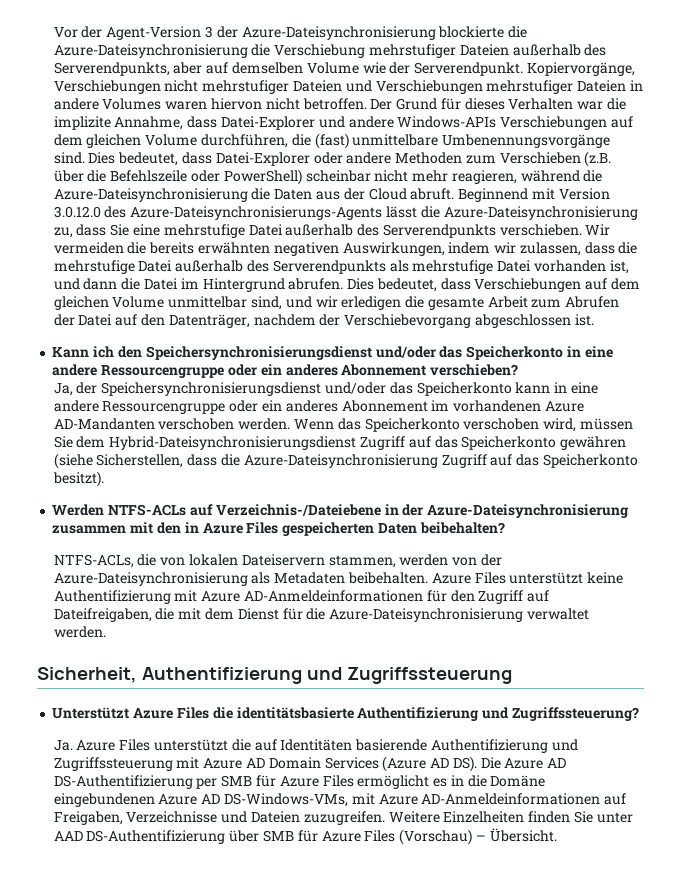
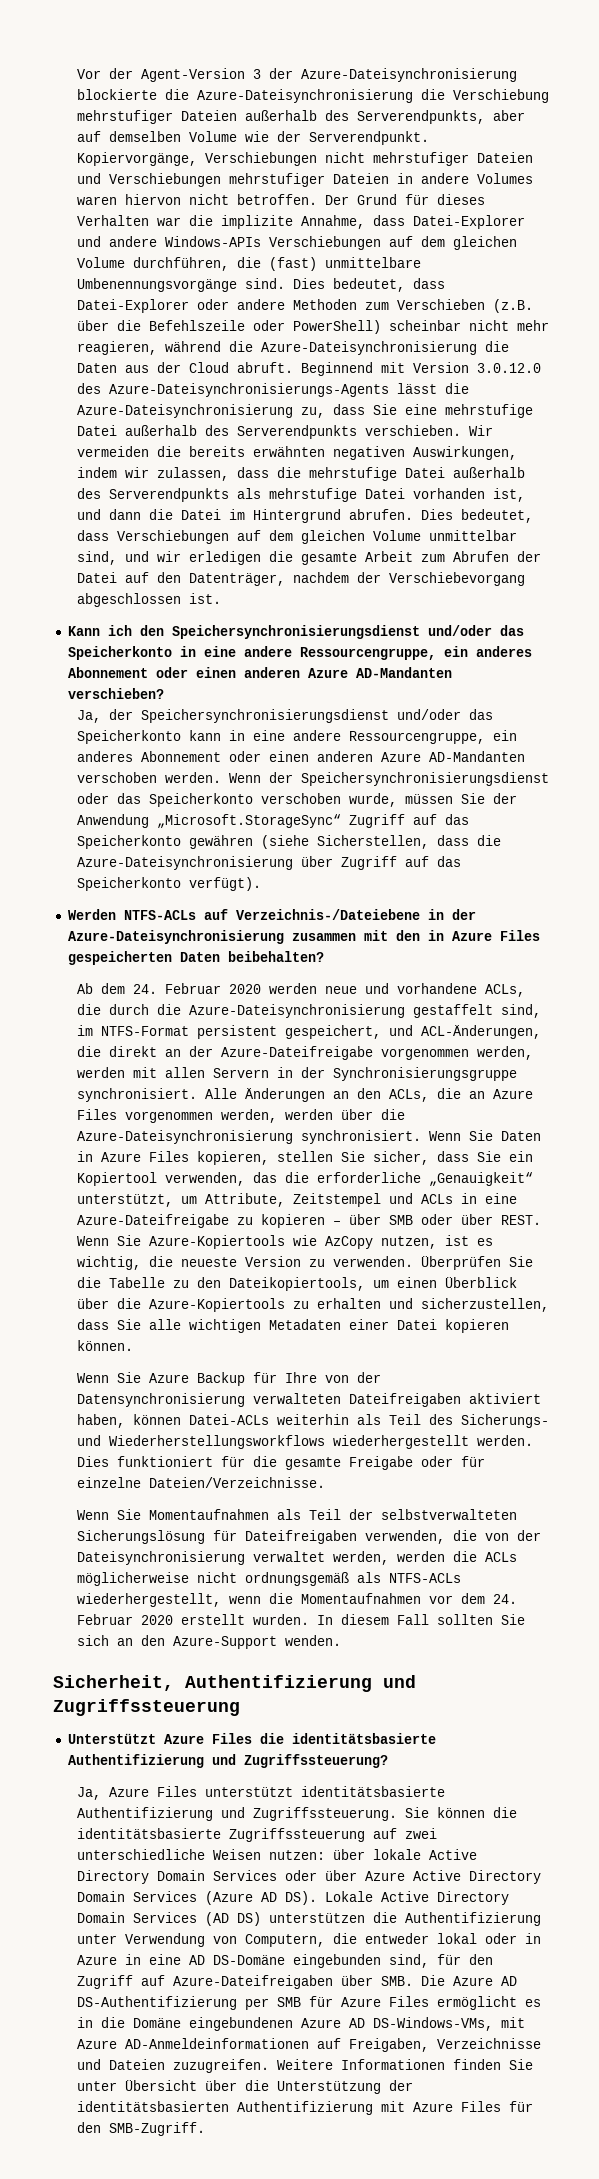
[101,364,427,378] Ressourcengruppe oder ein anderes Abonnement -> [299,646,532,660] [67,667,452,678] Ressourcengruppe, ein anderes Abonnement oder einen anderen Azure AD-Mandanten
[102,400,542,414] Ressourcengruppe oder ein anderes Abonnement im vorhandenen -> [348,730,517,744] [76,751,373,762] Ressourcengruppe, ein anderes Abonnement oder einen anderen
(335, 424) none -> [268,772,549,786] [76,793,109,804] der Speichersynchronisierungsdienst oder
[543,418,577,432] wird, -> [348,793,397,807] wurde,
[76,436,357,450] dem Hybrid-Dateisynchronisierungsdienst -> [492,793,517,804] [76,814,341,828] der Anwendung „Microsoft.StorageSync“
[441,454,638,468] [52,471,104,487] Zugriff auf das Speicherkonto besitzt). -> [300,856,461,870] [76,877,261,891] über Zugriff auf das Speicherkonto verfügt).
[53,554,502,568] [53,572,624,586] [53,590,550,604] [53,608,589,622] [53,626,106,638] NTFS-ACLs, die von lokalen Dateiservern stammen, werden von der Azure-Dateisynchronisierung als Metadaten beibehalten. Azure Files unterstützt keine Authentifizierung mit Azure AD-Anmeldeinformationen für den Zugriff auf Dateifreigaben, die mit dem Dienst für die Azure-Dateisynchronisierung verwaltet werden. -> [76,983,525,997] [76,1004,541,1018] [76,1025,541,1039] [76,1046,533,1060] [76,1067,517,1081] [76,1088,533,1102] [76,1109,405,1123] [76,1130,541,1144] [76,1151,533,1165] [76,1172,533,1186] [76,1193,517,1207] [76,1214,541,1228] [76,1235,493,1249] [76,1256,533,1270] [76,1277,517,1291] [76,1298,549,1312] [76,1319,509,1333] [76,1340,133,1351] [76,1372,381,1386] [76,1393,541,1407] [76,1414,549,1428] [76,1435,533,1449] [76,1456,485,1470] [76,1477,325,1488] [76,1509,517,1520] [76,1530,541,1544] [76,1551,517,1565] [76,1572,461,1586] [76,1593,517,1607] [76,1614,525,1625] [76,1635,341,1649] Ab dem 24. Februar 2020 werden neue und vorhandene ACLs, die durch die Azure-Dateisynchronisierung gestaffelt sind, im NTFS-Format persistent gespeichert, und ACL-Änderungen, die direkt an der Azure-Dateifreigabe vorgenommen werden, werden mit allen Servern in der Synchronisierungsgruppe synchronisiert. Alle Änderungen an den ACLs, die an Azure Files vorgenommen werden, werden über die Azure-Dateisynchronisierung synchronisiert. Wenn Sie Daten in Azure Files kopieren, stellen Sie sicher, dass Sie ein Kopiertool verwenden, das die erforderliche „Genauigkeit“ unterstützt, um Attribute, Zeitstempel und ACLs in eine Azure-Dateifreigabe zu kopieren – über SMB oder über REST. Wenn Sie Azure-Kopiertools wie AzCopy nutzen, ist es wichtig, die neueste Version zu verwenden. Überprüfen Sie die Tabelle zu den Dateikopiertools, um einen Überblick über die Azure-Kopiertools zu erhalten und sicherzustellen, dass Sie alle wichtigen Metadaten einer Datei kopieren können. // Wenn Sie Azure Backup für Ihre von der Datensynchronisierung verwalteten Dateifreigaben aktiviert haben, können Datei-ACLs weiterhin als Teil des Sicherungs- und Wiederherstellungsworkflows wiederhergestellt werden. Dies funktioniert für die gesamte Freigabe oder für einzelne Dateien/Verzeichnisse. // Wenn Sie Momentaufnahmen als Teil der selbstverwalteten Sicherungslösung für Dateifreigaben verwenden, die von der Dateisynchronisierung verwaltet werden, werden die ACLs möglicherweise nicht ordnungsgemäß als NTFS-ACLs wiederhergestellt, wenn die Momentaufnahmen vor dem 24. Februar 2020 erstellt wurden. In diesem Fall sollten Sie sich an den Azure-Support wenden.
[53,739,578,753] [53,757,266,771] Ja. Azure Files unterstützt die auf Identitäten basierende Authentifizierung und Zugriffssteuerung mit Azure AD -> [76,1786,445,1800] [76,1807,517,1821] [76,1828,437,1842] [76,1849,477,1860] [76,1870,541,1884] Ja, Azure Files unterstützt identitätsbasierte Authentifizierung und Zugriffssteuerung. Sie können die identitätsbasierte Zugriffssteuerung auf zwei unterschiedliche Weisen nutzen: über lokale Active Directory Domain Services oder über Azure Active Directory
(477, 764) none -> [324,1891,509,1905] [76,1912,541,1926] [76,1933,541,1947] [76,1954,493,1968] [76,1975,413,1989] Lokale Active Directory Domain Services (AD DS) unterstützen die Authentifizierung unter Verwendung von Computern, die entweder lokal oder in Azure in eine AD DS-Domäne eingebunden sind, für den Zugriff auf Azure-Dateifreigaben über SMB.
[443,811,525,823] Einzelheiten -> [340,2059,445,2070] Informationen
[53,828,557,845] AAD DS-Authentifizierung über SMB für Azure Files (Vorschau) – Übersicht. -> [124,2080,413,2094] [76,2101,533,2115] [76,2122,205,2136] Übersicht über die Unterstützung der identitätsbasierten Authentifizierung mit Azure Files für den SMB-Zugriff.

